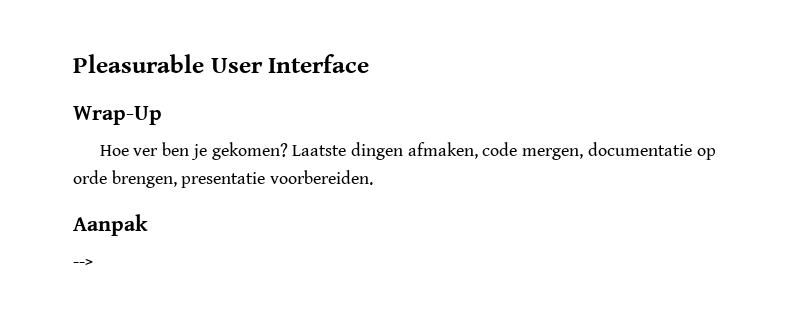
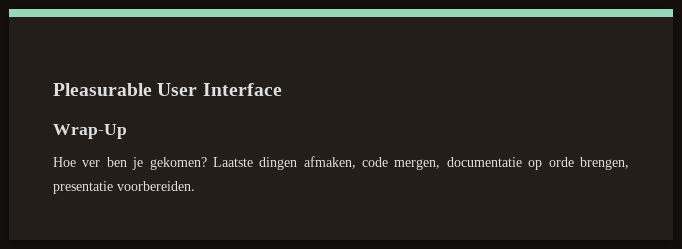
[73,214,148,236] [73,259,93,267] // Aanpak // --> -> (195, 186) none

